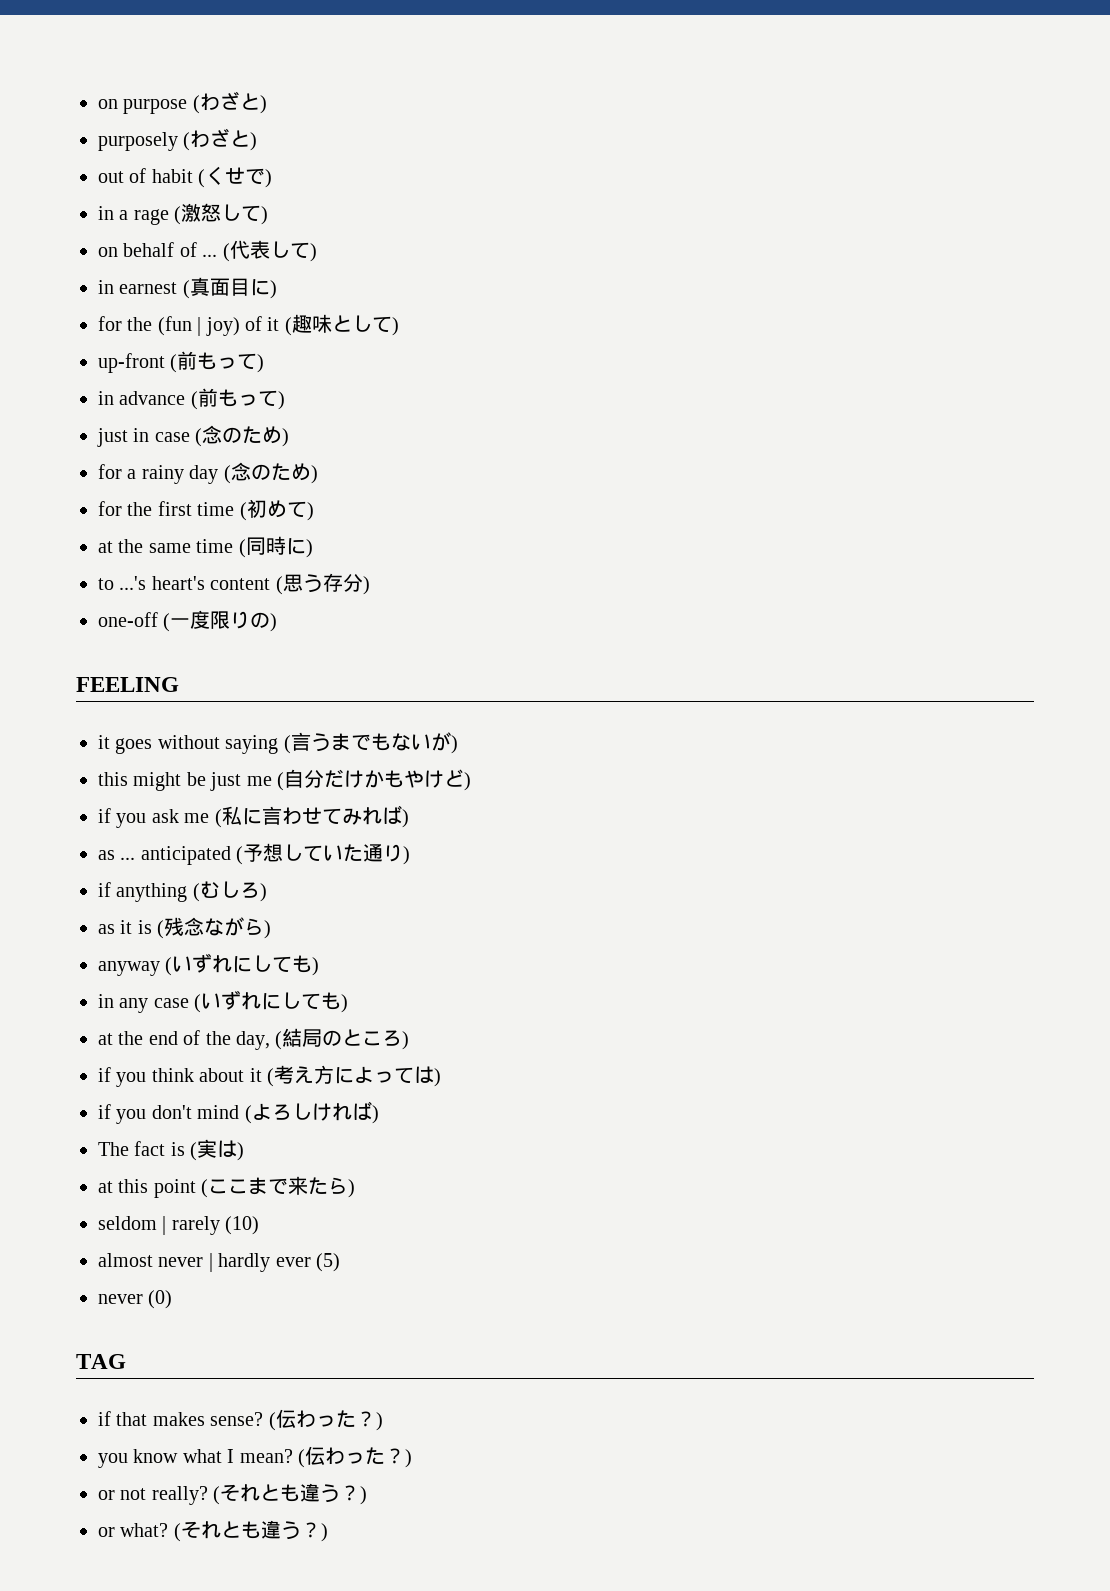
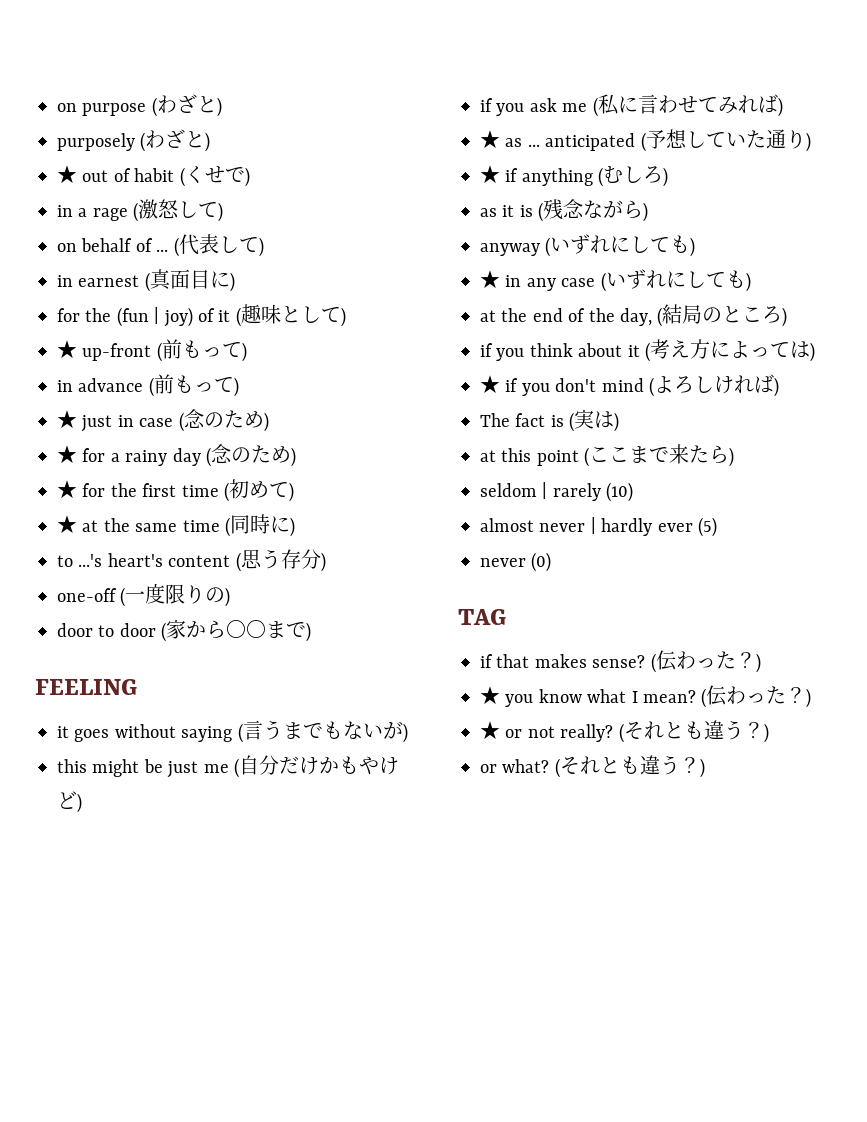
(258, 141) none -> [57,165,77,183] ★
(399, 326) none -> [57,340,77,358] ★
(285, 400) none -> [57,410,77,428] ★
(290, 437) none -> [57,445,77,463] ★
(318, 474) none -> [57,480,77,498] ★
(314, 511) none -> [57,515,77,533] ★
(278, 622) none -> [57,619,312,642] // door to door (家から〇〇まで)
(409, 818) none -> [480,130,500,148] ★
(411, 855) none -> [480,165,500,183] ★
(320, 966) none -> [480,270,500,288] ★
(441, 1077) none -> [480,375,500,393] ★
(383, 1421) none -> [480,686,500,704] ★
(412, 1458) none -> [480,721,500,739] ★

